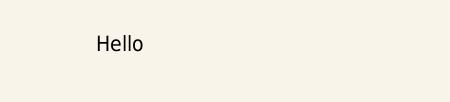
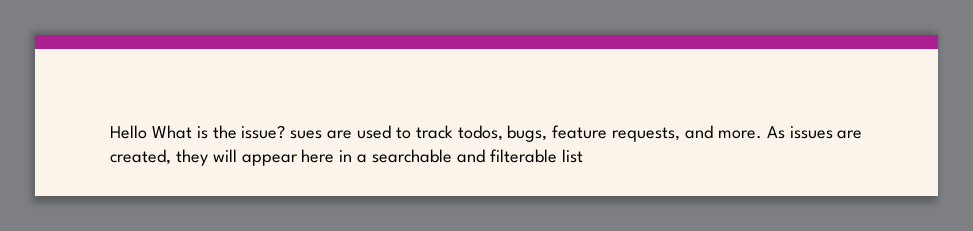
(144, 43) none -> [151,125,863,142] [110,149,583,166] What is the issue? sues are used to track todos, bugs, feature requests, and more. As issues are created, they will appear here in a searchable and filterable list

